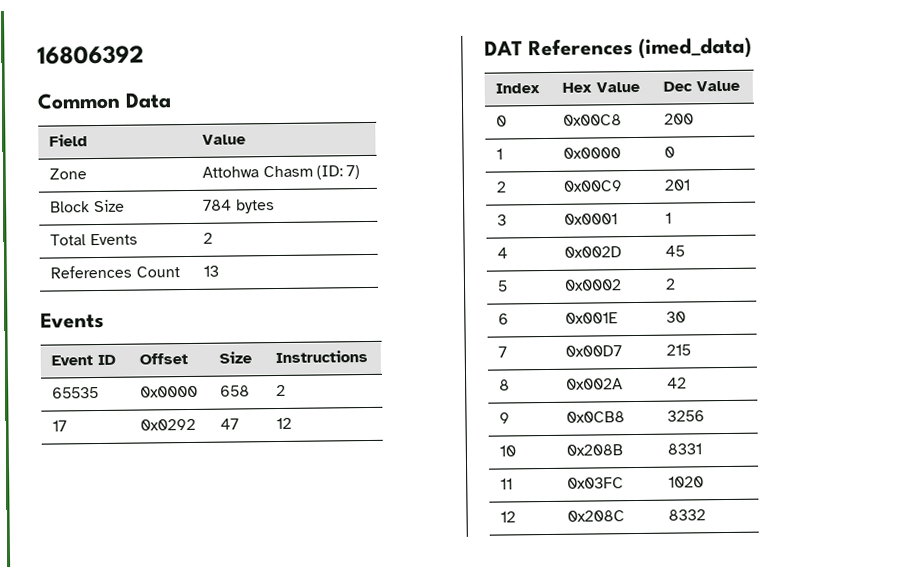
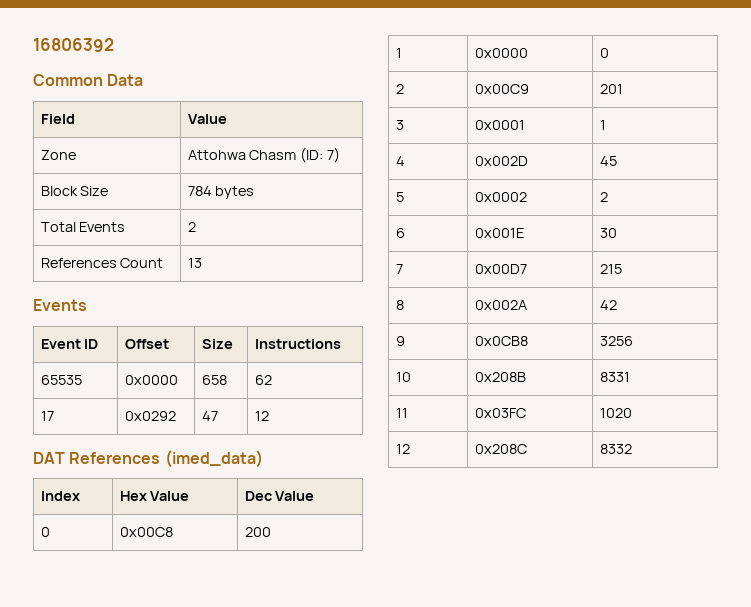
[276,384,287,397] 2 -> [254,375,272,385] 62

